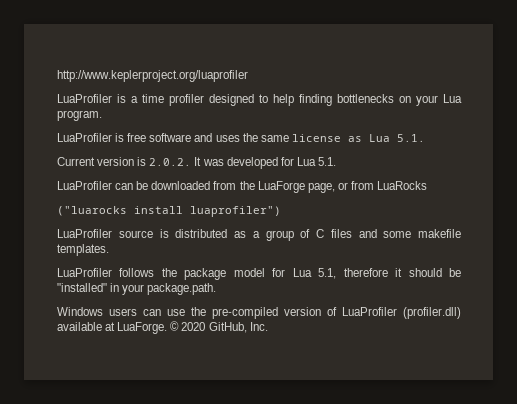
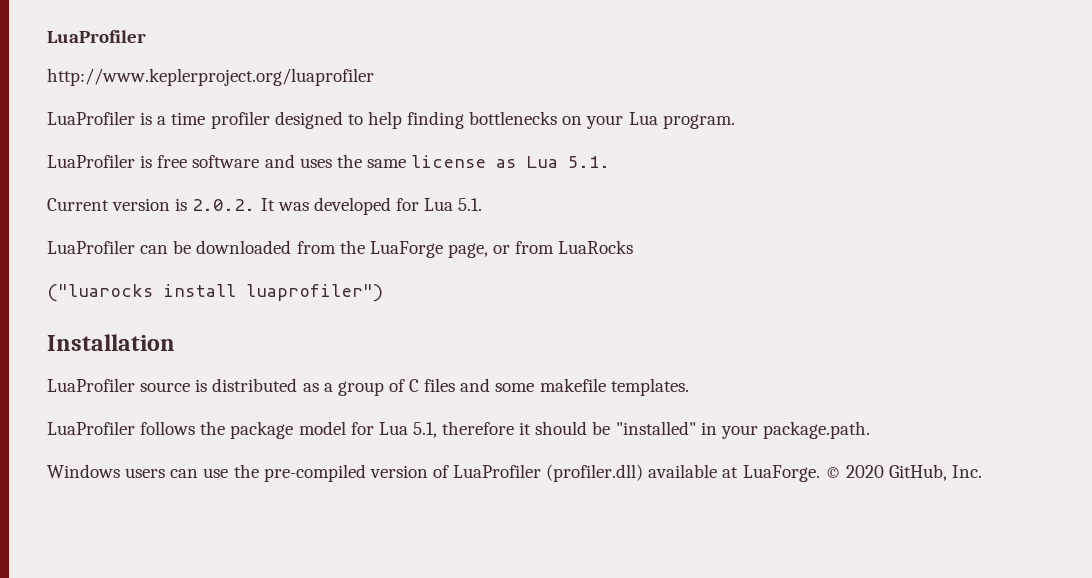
(57, 76) none -> [47,30,146,43] LuaProfiler //
(281, 211) none -> [47,334,175,351] // Installation

